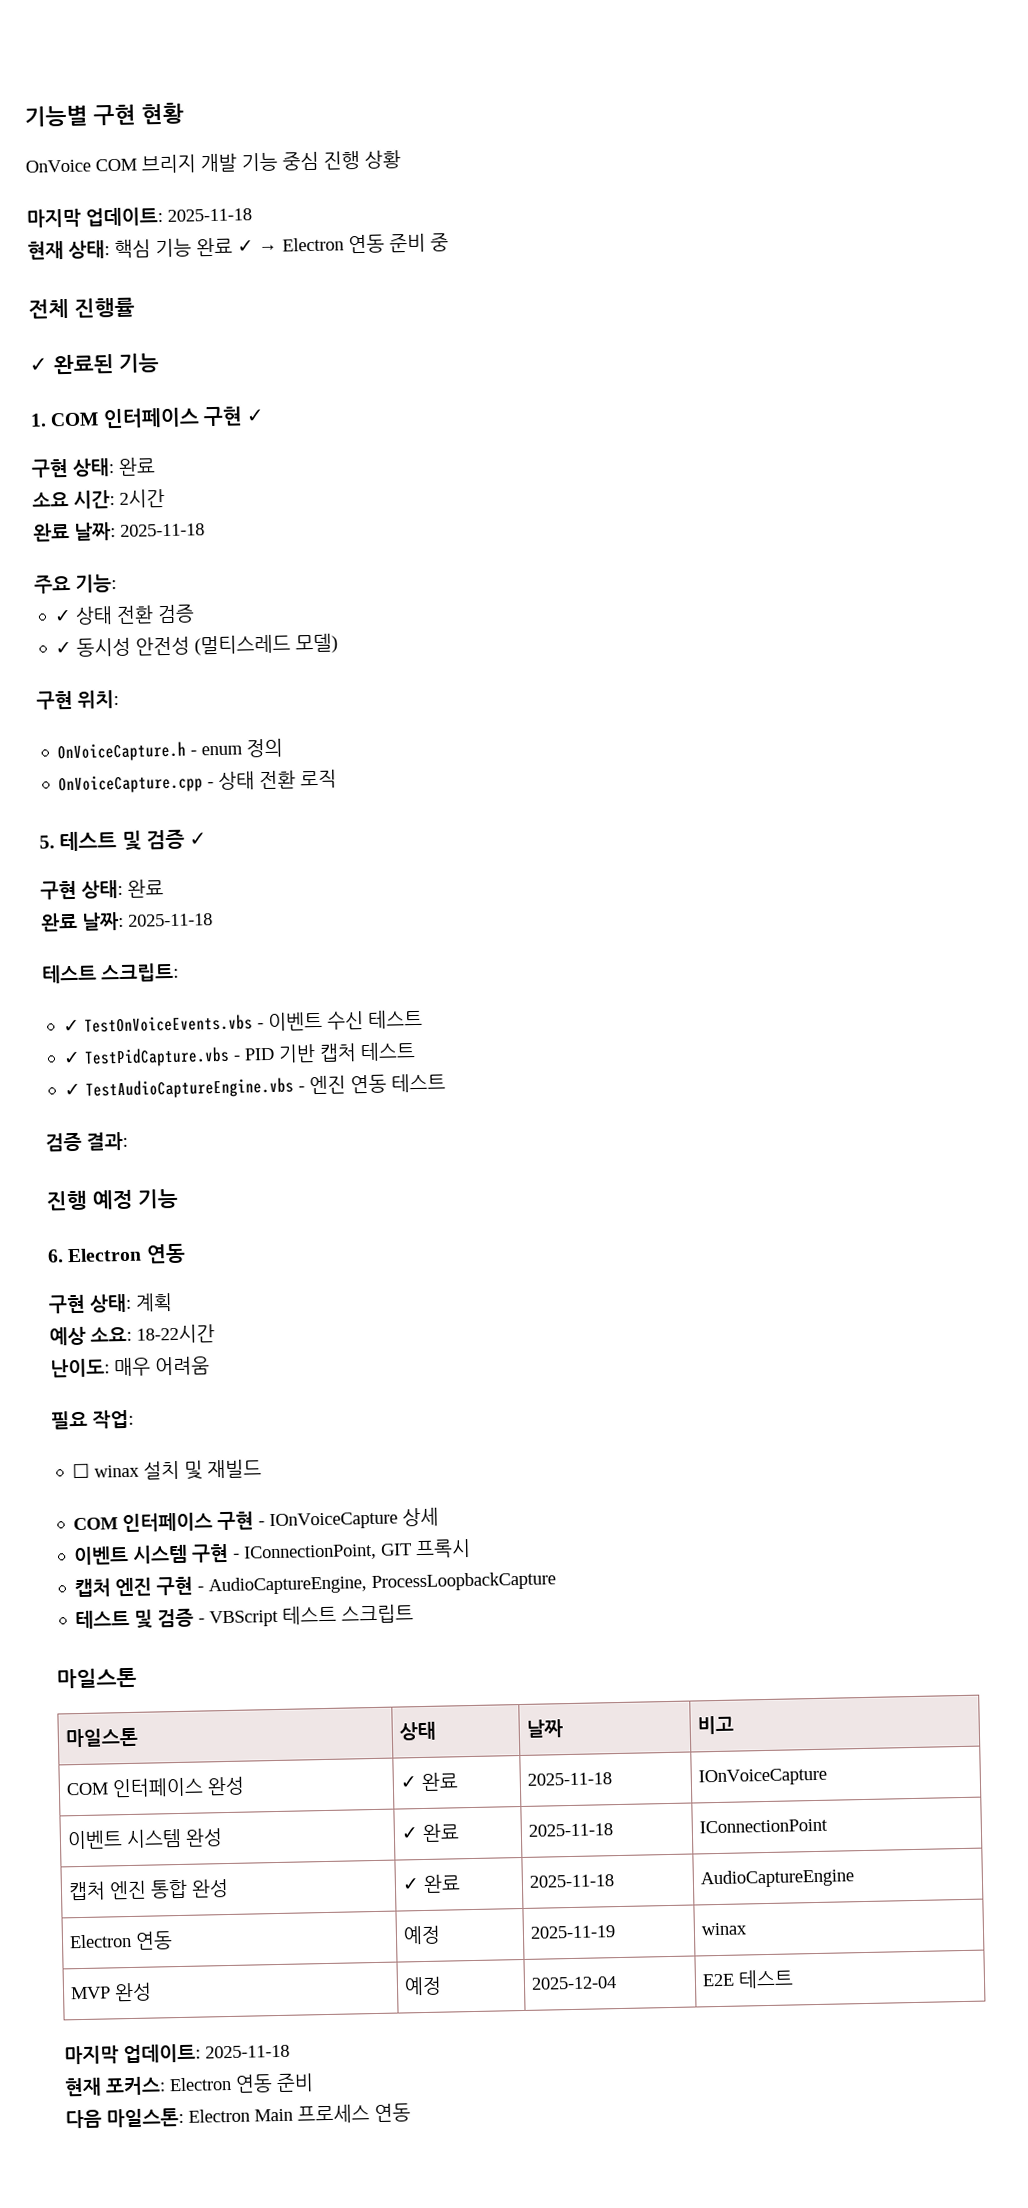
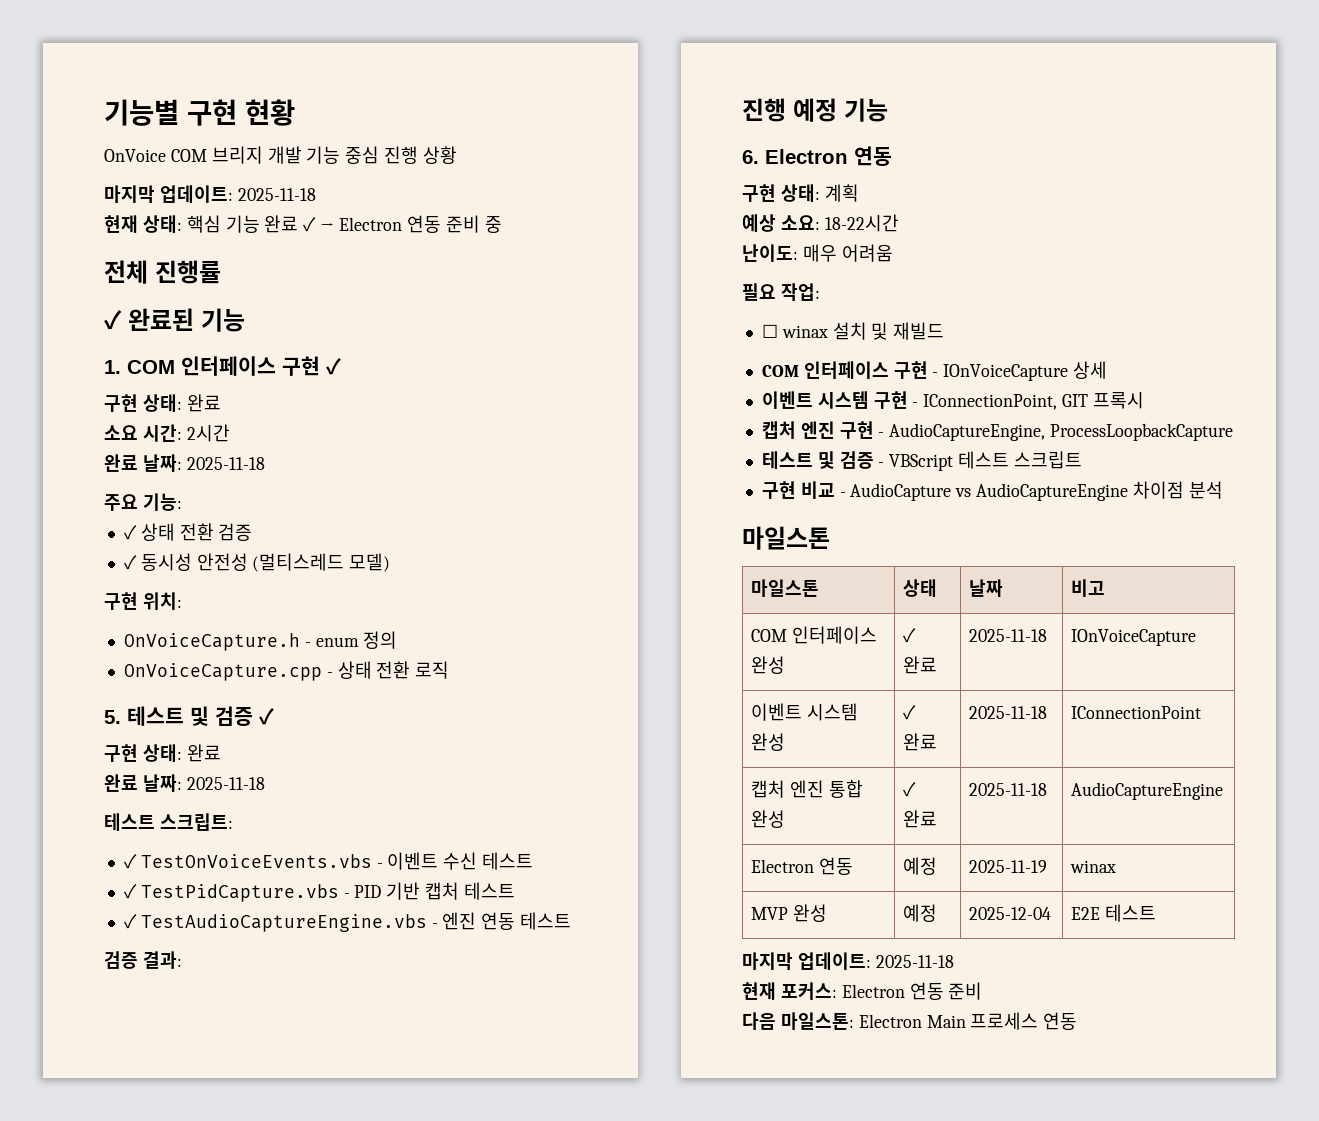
(415, 1614) none -> [761,481,1223,501] // 구현 비교 - AudioCapture vs AudioCaptureEngine 차이점 분석

